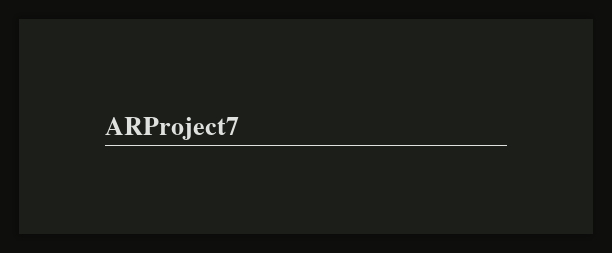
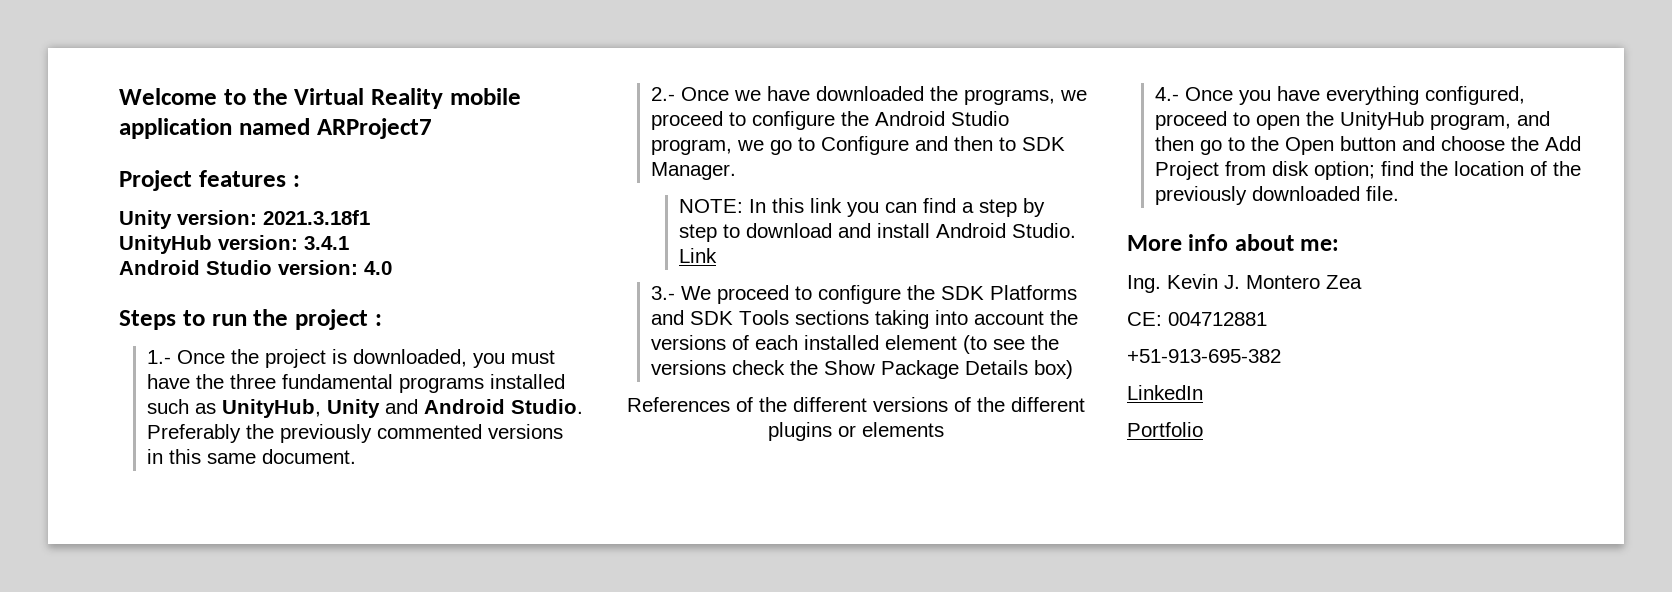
[105,117,239,140] ARProject7 -> [119,88,521,109] [119,118,432,139] [119,170,300,191] [119,210,370,229] [119,235,349,254] [119,260,392,275] [119,309,382,330] [147,349,556,368] [147,374,566,393] [147,399,584,418] [147,424,564,443] [147,449,357,464] [651,86,1088,105] [651,111,1010,130] [651,136,1066,155] [651,162,737,180] [679,198,1046,217] [679,223,1077,242] [679,248,718,263] [651,285,1078,304] [651,310,1079,329] [651,335,1060,354] [651,360,1074,379] [626,397,1085,412] [767,422,944,441] [1155,86,1526,105] [1155,111,1551,130] [1155,136,1582,155] [1155,161,1582,180] [1155,186,1400,205] [1127,234,1340,251] [1127,274,1362,293] [1127,312,1267,326] [1127,349,1281,363] [1127,385,1203,400] [1127,422,1203,437] Welcome to the Virtual Reality mobile application named ARProject7 // Project features : // Unity version: 2021.3.18f1 // UnityHub version: 3.4.1 // Android Studio version: 4.0 // Steps to run the project : // 1.- Once the project is downloaded, you must have the three fundamental programs installed such as UnityHub, Unity and Android Studio. Preferably the previously commented versions in this same document. // 2.- Once we have downloaded the programs, we proceed to configure the Android Studio program, we go to Configure and then to SDK Manager. // NOTE: In this link you can find a step by step to download and install Android Studio. Link // 3.- We proceed to configure the SDK Platforms and SDK Tools sections taking into account the versions of each installed element (to see the versions check the Show Package Details box) // References of the different versions of the different plugins or elements // 4.- Once you have everything configured, proceed to open the UnityHub program, and then go to the Open button and choose the Add Project from disk option; find the location of the previously downloaded file. // More info about me: // Ing. Kevin J. Montero Zea // CE: 004712881 // +51-913-695-382 // LinkedIn // Portfolio

